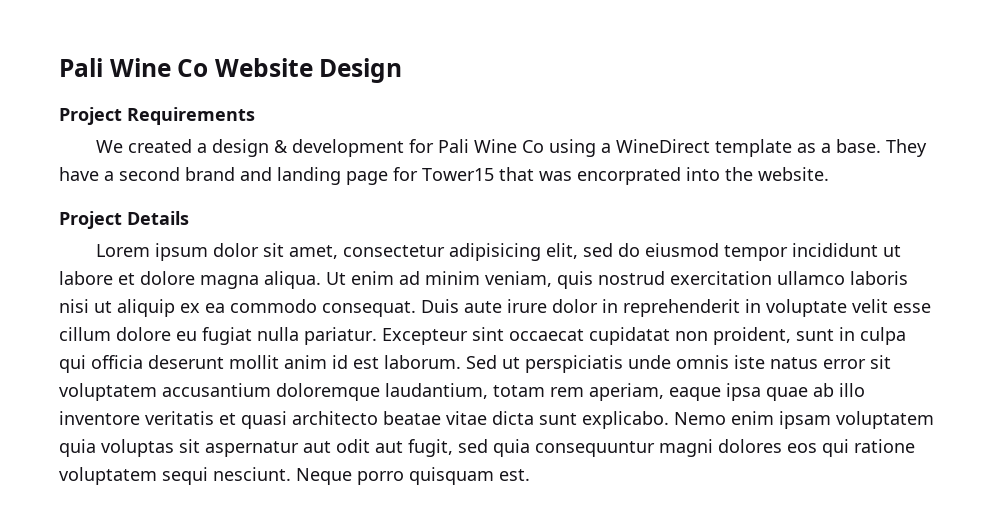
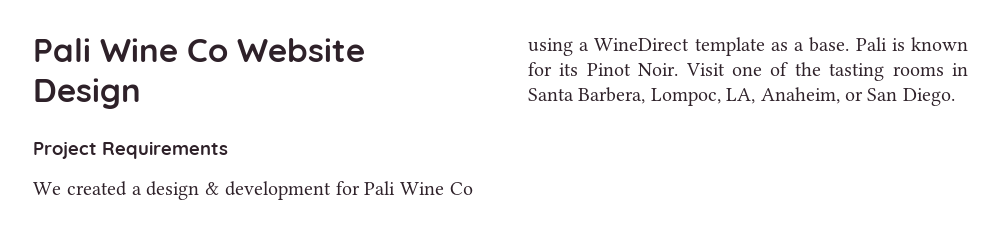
[885,139,927,157] [59,167,829,185] [59,211,189,229] [95,243,901,261] [59,271,908,289] [59,299,931,317] [59,327,906,345] [59,355,891,373] [59,383,865,401] [59,411,934,429] [59,439,915,457] [59,467,530,485] They have a second brand and landing page for Tower15 that was encorprated into the website. // Project Details // Lorem ipsum dolor sit amet, consectetur adipisicing elit, sed do eiusmod tempor incididunt ut labore et dolore magna aliqua. Ut enim ad minim veniam, quis nostrud exercitation ullamco laboris nisi ut aliquip ex ea commodo consequat. Duis aute irure dolor in reprehenderit in voluptate velit esse cillum dolore eu fugiat nulla pariatur. Excepteur sint occaecat cupidatat non proident, sunt in culpa qui officia deserunt mollit anim id est laborum. Sed ut perspiciatis unde omnis iste natus error sit voluptatem accusantium doloremque laudantium, totam rem aperiam, eaque ipsa quae ab illo inventore veritatis et quasi architecto beatae vitae dicta sunt explicabo. Nemo enim ipsam voluptatem quia voluptas sit aspernatur aut odit aut fugit, sed quia consequuntur magni dolores eos qui ratione voluptatem sequi nesciunt. Neque porro quisquam est. -> [855,37,968,51] [528,62,968,81] [528,87,955,106] Pali is known for its Pinot Noir. Visit one of the tasting rooms in Santa Barbera, Lompoc, LA, Anaheim, or San Diego.

